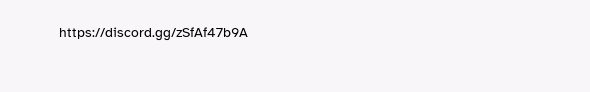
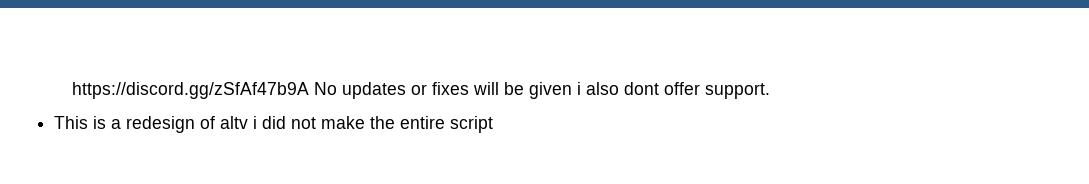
(248, 34) none -> [313,82,770,99] [54,116,494,133] No updates or fixes will be given i also dont offer support. // This is a redesign of altv i did not make the entire script

